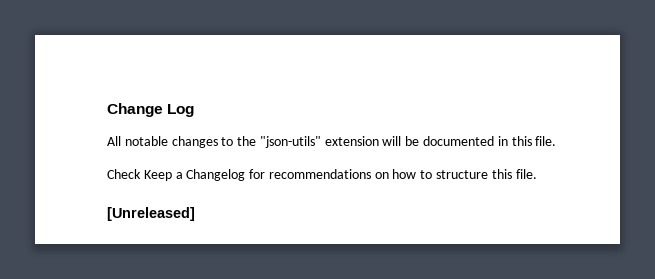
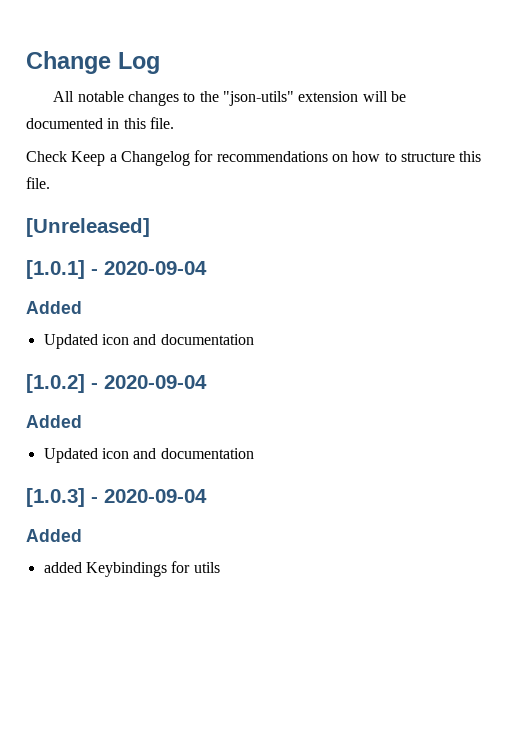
(195, 214) none -> [26,260,207,279] [26,301,82,314] [43,334,254,349] [26,374,207,393] [26,415,82,428] [43,448,254,463] [26,488,207,507] [26,529,82,542] [43,561,220,577] // [1.0.1] - 2020-09-04 // Added // Updated icon and documentation // [1.0.2] - 2020-09-04 // Added // Updated icon and documentation // [1.0.3] - 2020-09-04 // Added // added Keybindings for utils

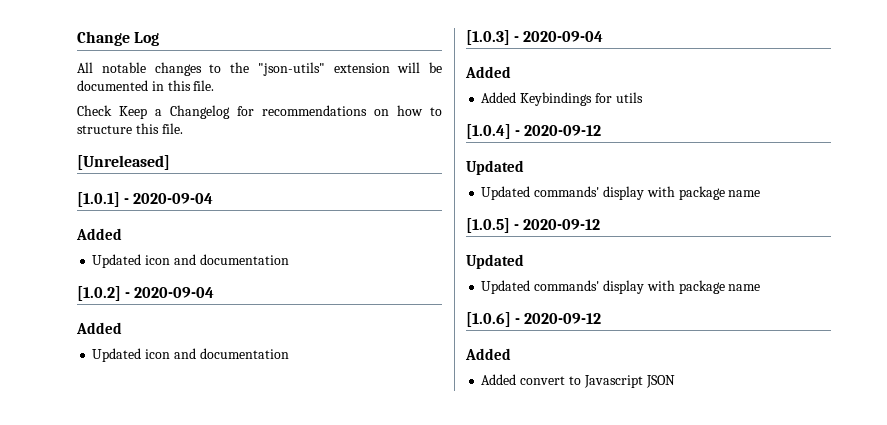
[43,562,82,573] added -> [481,92,517,103] Added
(220, 567) none -> [466,124,602,139] [466,160,524,175] [481,186,761,200] [466,218,601,233] [466,254,524,269] [481,280,761,294] [466,312,602,327] [465,348,511,360] [481,374,675,388] // [1.0.4] - 2020-09-12 // Updated // Updated commands' display with package name // [1.0.5] - 2020-09-12 // Updated // Updated commands' display with package name // [1.0.6] - 2020-09-12 // Added // Added convert to Javascript JSON

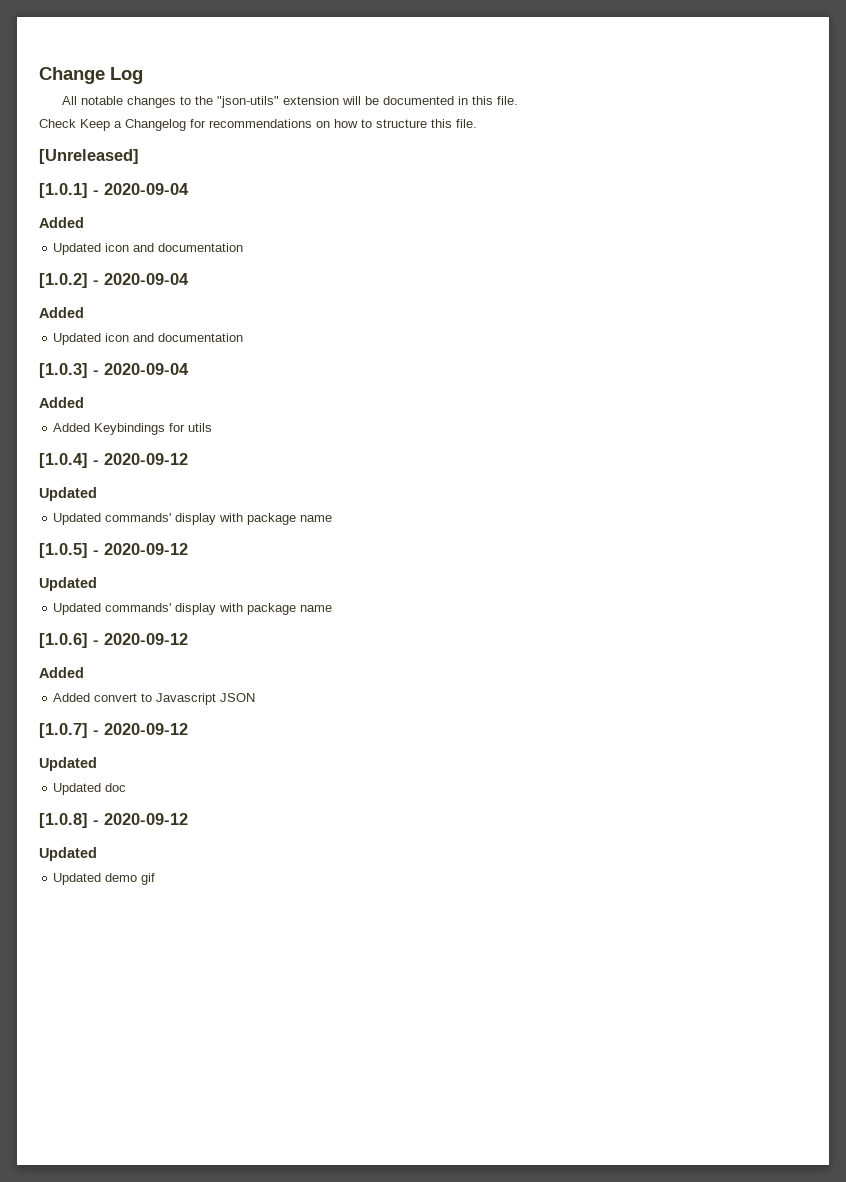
(675, 381) none -> [39,723,188,738] [39,757,97,771] [53,783,127,795] [39,813,188,828] [39,847,97,861] [53,873,156,885] // [1.0.7] - 2020-09-12 // Updated // Updated doc // [1.0.8] - 2020-09-12 // Updated // Updated demo gif

